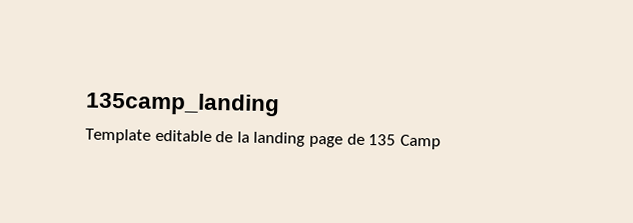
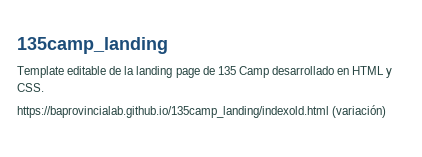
(441, 142) none -> [271,66,393,78] [17,83,44,92] [17,105,387,118] desarrollado en HTML y CSS. // https://baprovincialab.github.io/135camp_landing/indexold.html (variación)

